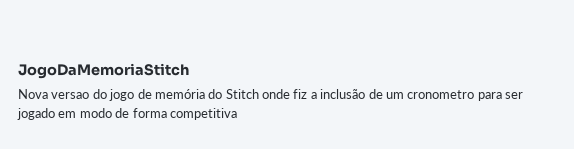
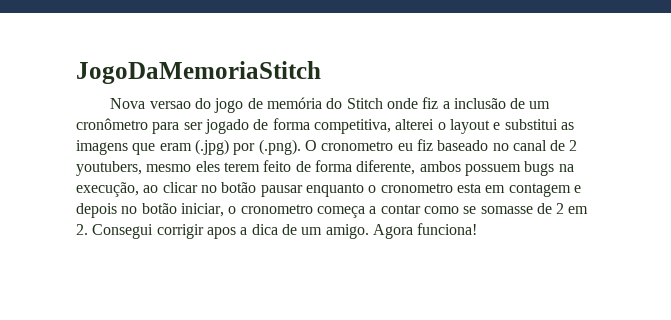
[407,90,475,99] cronometro -> [76,118,148,130] cronômetro
[58,108,237,120] em modo de forma competitiva -> [253,118,574,134] [76,139,578,155] [76,160,574,176] [76,182,581,197] [76,203,589,218] [76,223,478,239] de forma competitiva, alterei o layout e substitui as imagens que eram (.jpg) por (.png). O cronometro eu fiz baseado no canal de 2 youtubers, mesmo eles terem feito de forma diferente, ambos possuem bugs na execução, ao clicar no botão pausar enquanto o cronometro esta em contagem e depois no botão iniciar, o cronometro começa a contar como se somasse de 2 em 2. Consegui corrigir apos a dica de um amigo. Agora funciona!

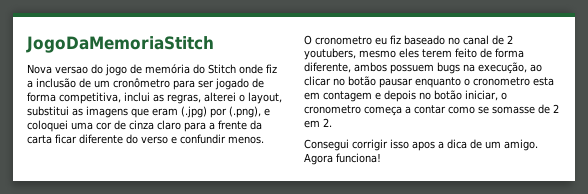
[395,119,501,134] alterei o layout e -> [124,92,282,104] inclui as regras, alterei o layout,
[258,139,301,155] (.png). -> [229,106,270,118] [27,120,262,132] [27,134,264,144] (.png), e coloquei uma cor de cinza claro para a frente da carta ficar diferente do verso e confundir menos. //
(88, 229) none -> (332, 122) //
(204, 231) none -> [390,139,409,149] isso

